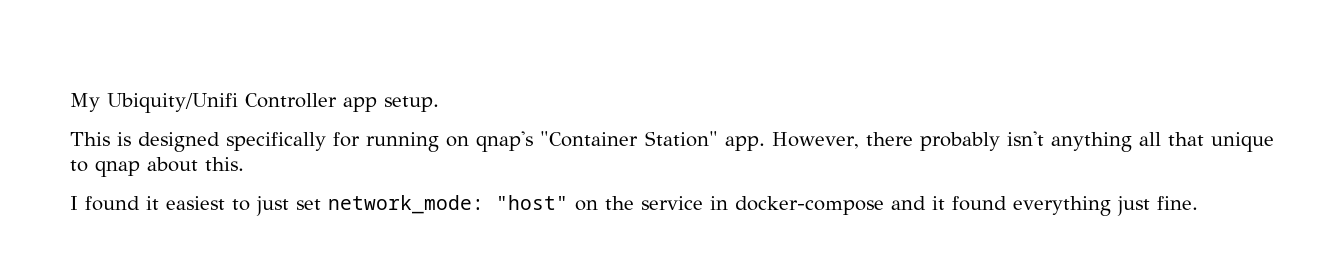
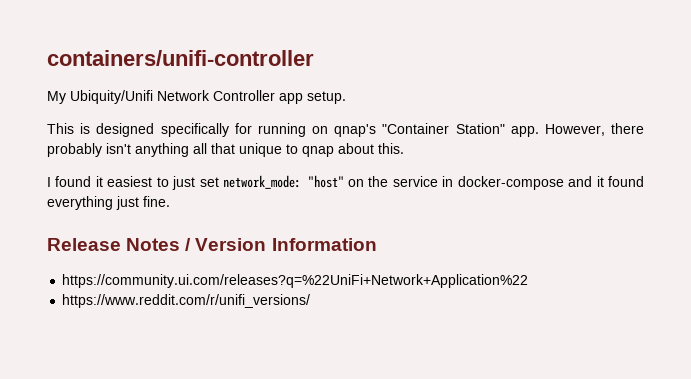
(70, 102) none -> [47,50,314,66] containers/unifi-controller //
(238, 103) none -> [157,90,210,101] Network
(1198, 203) none -> [47,238,377,251] [62,274,529,288] [62,294,311,308] // Release Notes / Version Information // https://community.ui.com/releases?q=%22UniFi+Network+Application%22 // https://www.reddit.com/r/unifi_versions/

